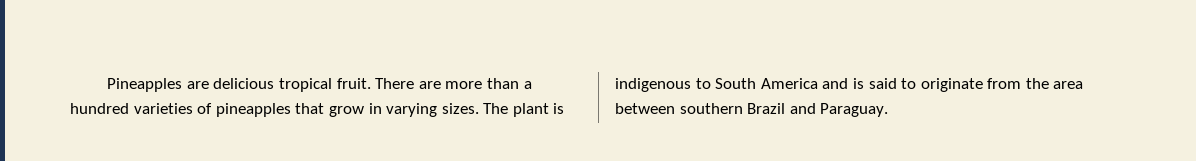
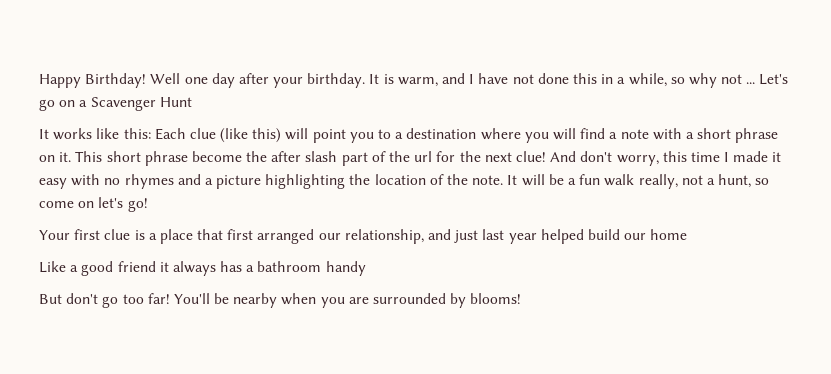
[107,78,532,92] [70,103,565,117] [615,78,1084,92] [615,103,889,117] Pineapples are delicious tropical fruit. There are more than a hundred varieties of pineapples that grow in varying sizes. The plant is indigenous to South America and is said to originate from the area between southern Brazil and Paraguay. -> [39,73,789,88] [39,97,192,111] [39,128,779,143] [39,151,782,166] [39,174,770,189] [39,197,148,212] [39,229,688,244] [39,261,366,276] [39,293,522,308] Happy Birthday! Well one day after your birthday. It is warm, and I have not done this in a while, so why not ... Let's go on a Scavenger Hunt // It works like this: Each clue (like this) will point you to a destination where you will find a note with a short phrase on it. This short phrase become the after slash part of the url for the next clue! And don't worry, this time I made it easy with no rhymes and a picture highlighting the location of the note. It will be a fun walk really, not a hunt, so come on let's go! // Your first clue is a place that first arranged our relationship, and just last year helped build our home // Like a good friend it always has a bathroom handy // But don't go too far! You'll be nearby when you are surrounded by blooms!

